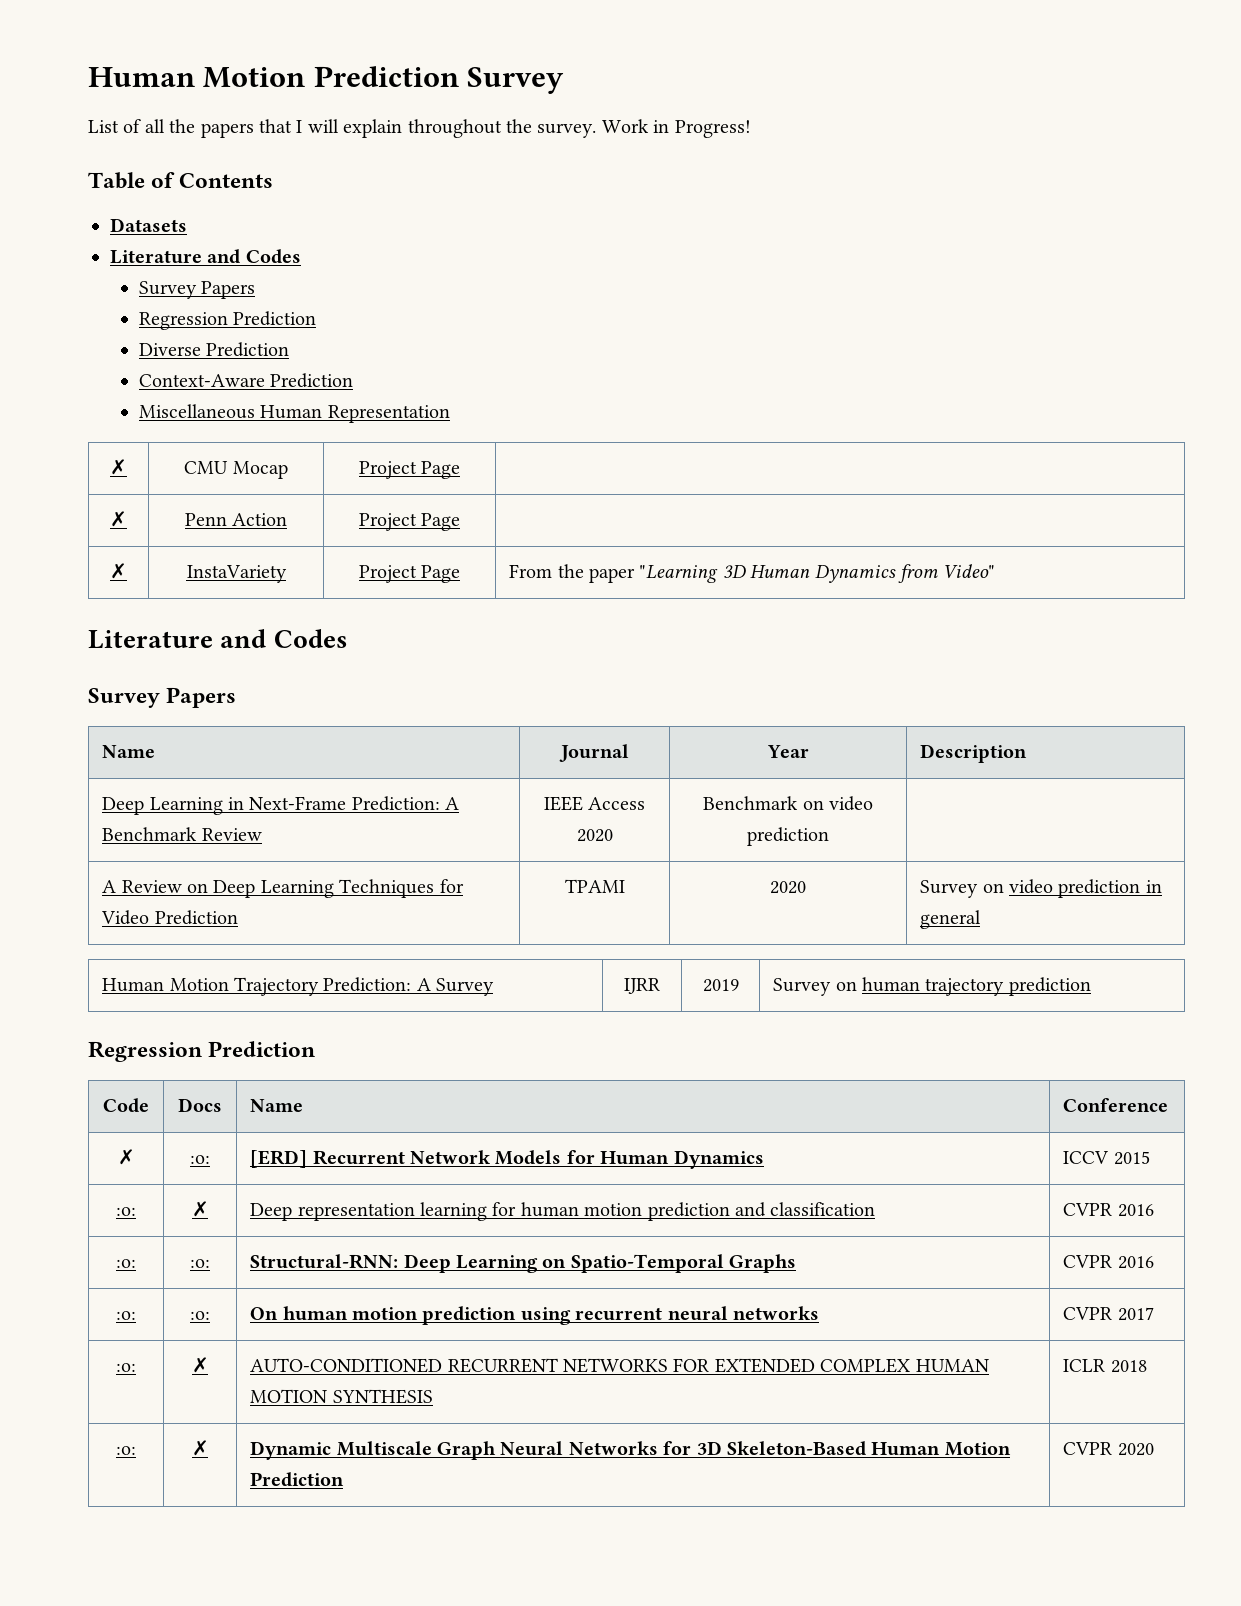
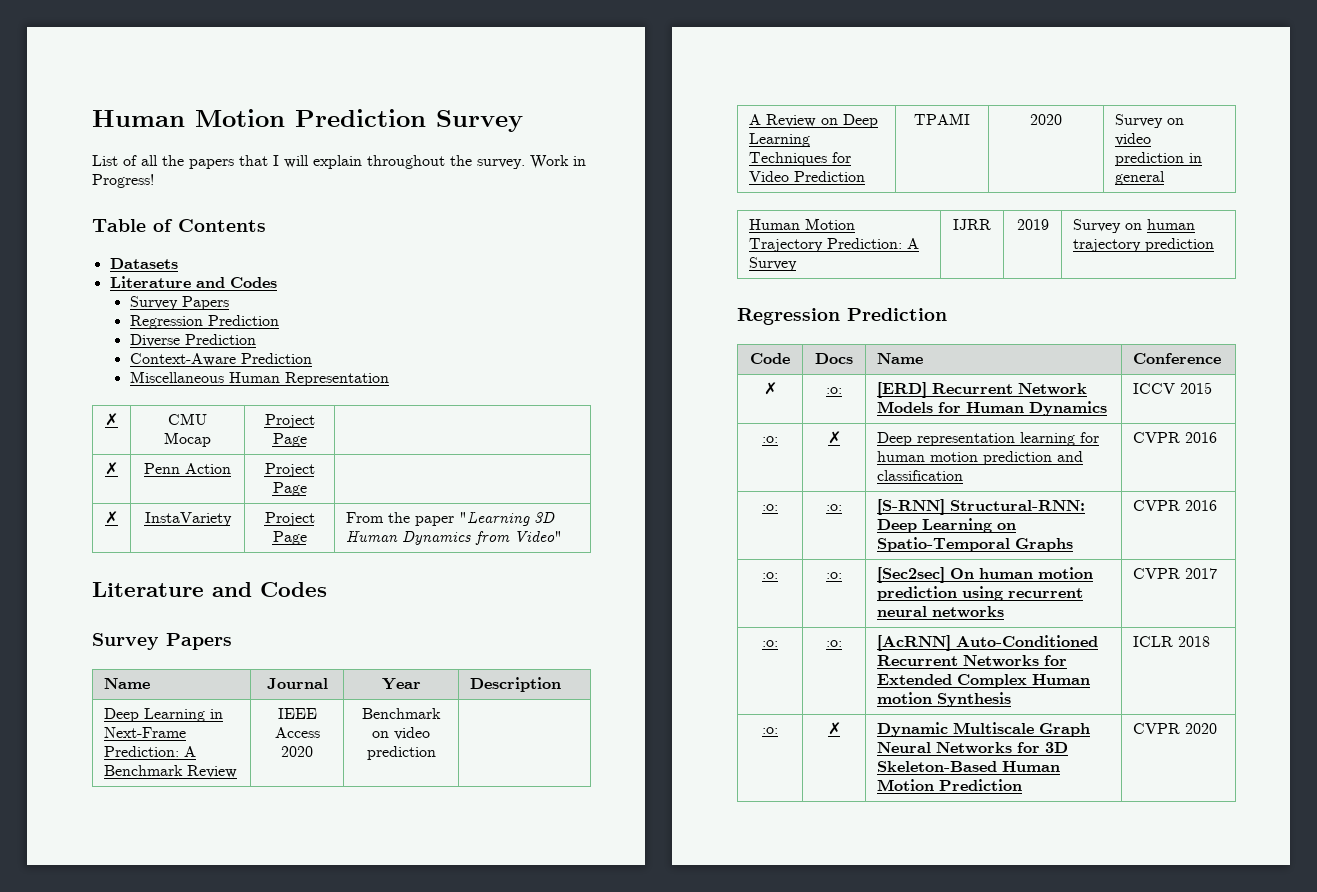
(210, 1263) none -> [877,499,946,515] [S-RNN]
(210, 1315) none -> [877,567,946,583] [Sec2sec]
[191,1357,209,1373] [250,1358,989,1373] [250,1389,433,1404] ✗ | AUTO-CONDITIONED RECURRENT NETWORKS FOR EXTENDED COMPLEX HUMAN MOTION SYNTHESIS -> [826,640,842,647] [877,635,1099,651] [877,655,1068,667] [877,674,1091,688] [877,692,1012,707] :o: | [AcRNN] Auto-Conditioned Recurrent Networks for Extended Complex Human motion Synthesis

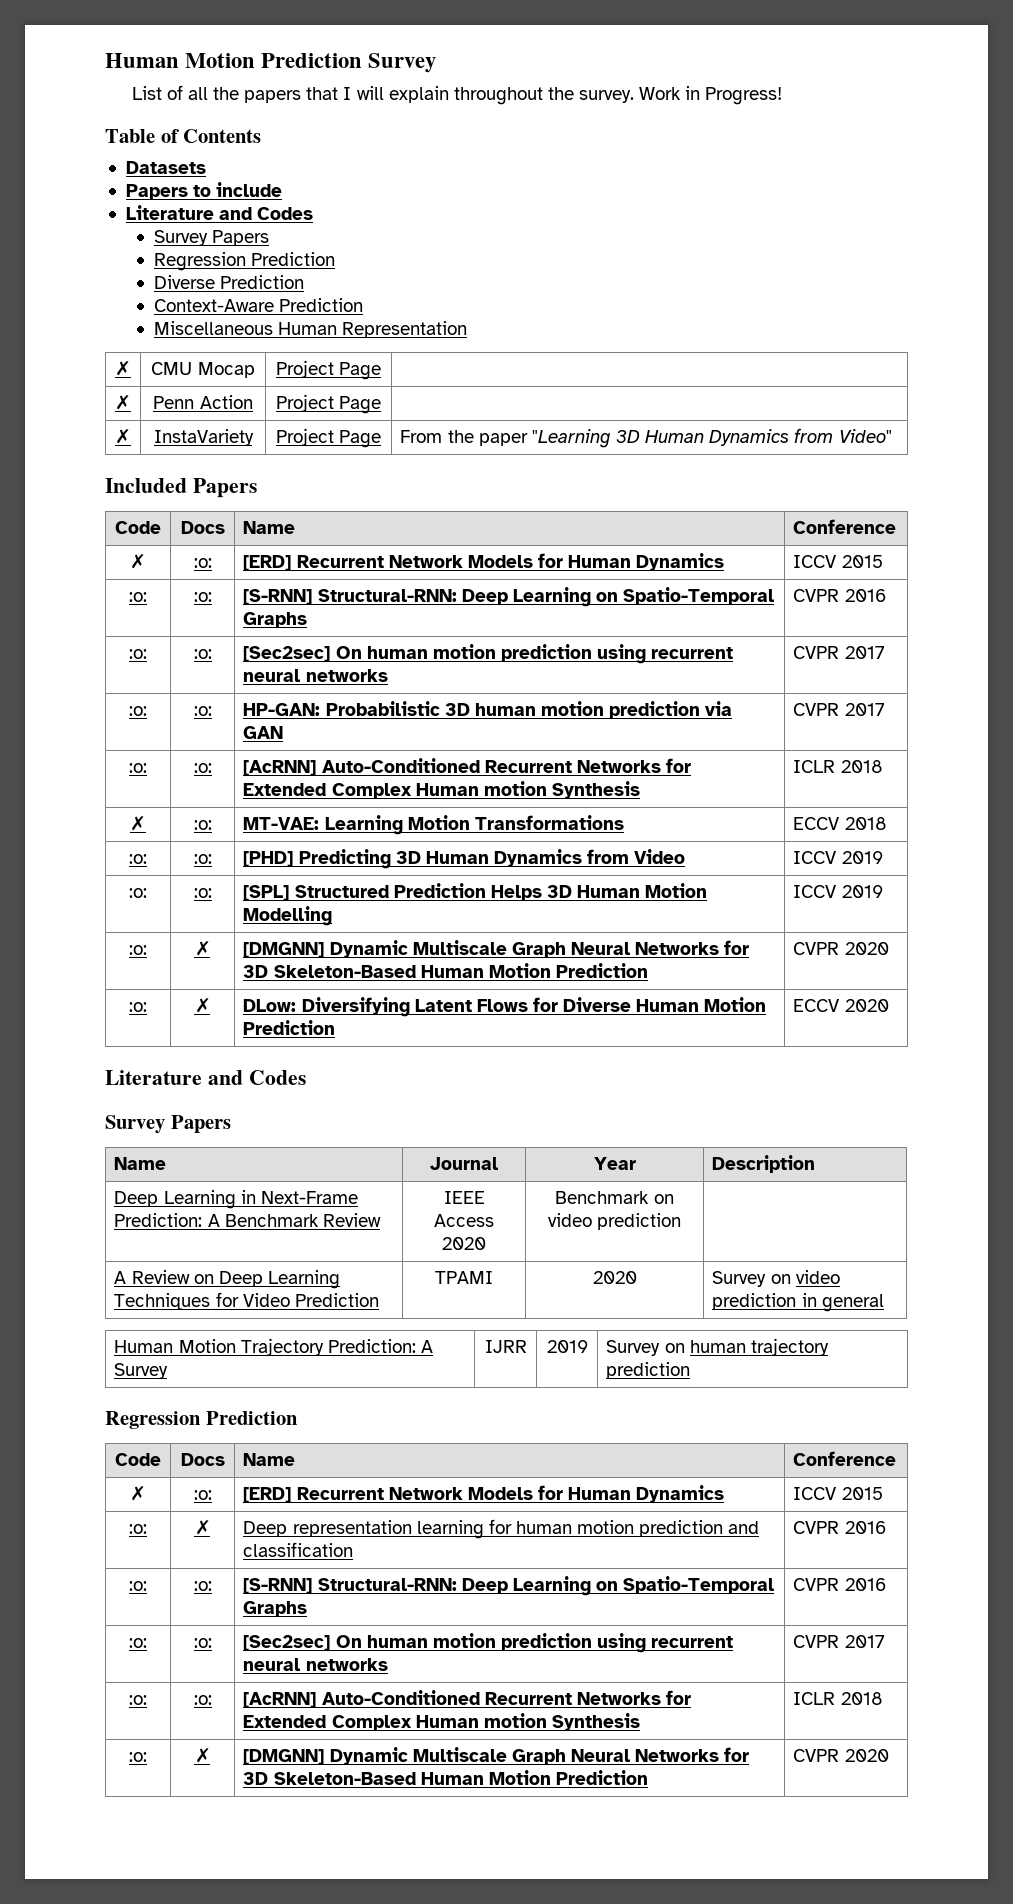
(178, 263) none -> [125,182,283,200] // Papers to include
(563, 536) none -> [105,478,257,498] [115,521,161,534] [180,521,225,534] [243,521,296,534] [793,519,897,534] [130,554,146,569] [193,558,212,568] [243,553,725,571] [793,555,883,568] [129,592,147,602] [193,592,212,602] [243,587,775,607] [243,612,308,628] [793,589,886,602] [129,649,147,659] [193,649,212,659] [243,644,734,664] [243,669,388,682] [793,646,885,659] [129,706,147,716] [193,706,212,716] [243,701,733,719] [243,726,284,739] [793,703,885,716] [129,763,147,773] [193,763,212,773] [243,758,691,776] [243,781,640,799] [793,760,883,773] [130,816,146,831] [193,820,212,830] [243,815,624,835] [793,817,887,830] [129,854,147,864] [193,854,212,864] [243,849,686,869] [793,851,883,864] [129,888,147,898] [193,888,212,898] [243,883,708,901] [243,906,333,926] [793,885,883,898] [129,945,147,955] [194,941,211,956] [243,940,750,958] [243,963,648,978] [793,942,889,955] [129,1002,147,1012] [194,998,211,1013] [243,997,767,1017] [243,1020,336,1035] [793,999,889,1012] // Included Papers // Code | Docs | Name | Conference // ✗ | :o: | [ERD] Recurrent Network Models for Human Dynamics | ICCV 2015 // :o: | :o: | [S-RNN] Structural-RNN: Deep Learning on Spatio-Temporal Graphs | CVPR 2016 // :o: | :o: | [Sec2sec] On human motion prediction using recurrent neural networks | CVPR 2017 // :o: | :o: | HP-GAN: Probabilistic 3D human motion prediction via GAN | CVPR 2017 // :o: | :o: | [AcRNN] Auto-Conditioned Recurrent Networks for Extended Complex Human motion Synthesis | ICLR 2018 // ✗ | :o: | MT-VAE: Learning Motion Transformations | ECCV 2018 // :o: | :o: | [PHD] Predicting 3D Human Dynamics from Video | ICCV 2019 // :o: | :o: | [SPL] Structured Prediction Helps 3D Human Motion Modelling | ICCV 2019 // :o: | ✗ | [DMGNN] Dynamic Multiscale Graph Neural Networks for 3D Skeleton-Based Human Motion Prediction | CVPR 2020 // :o: | ✗ | DLow: Diversifying Latent Flows for Diverse Human Motion Prediction | ECCV 2020
(841, 728) none -> [243,1749,325,1765] [DMGNN]

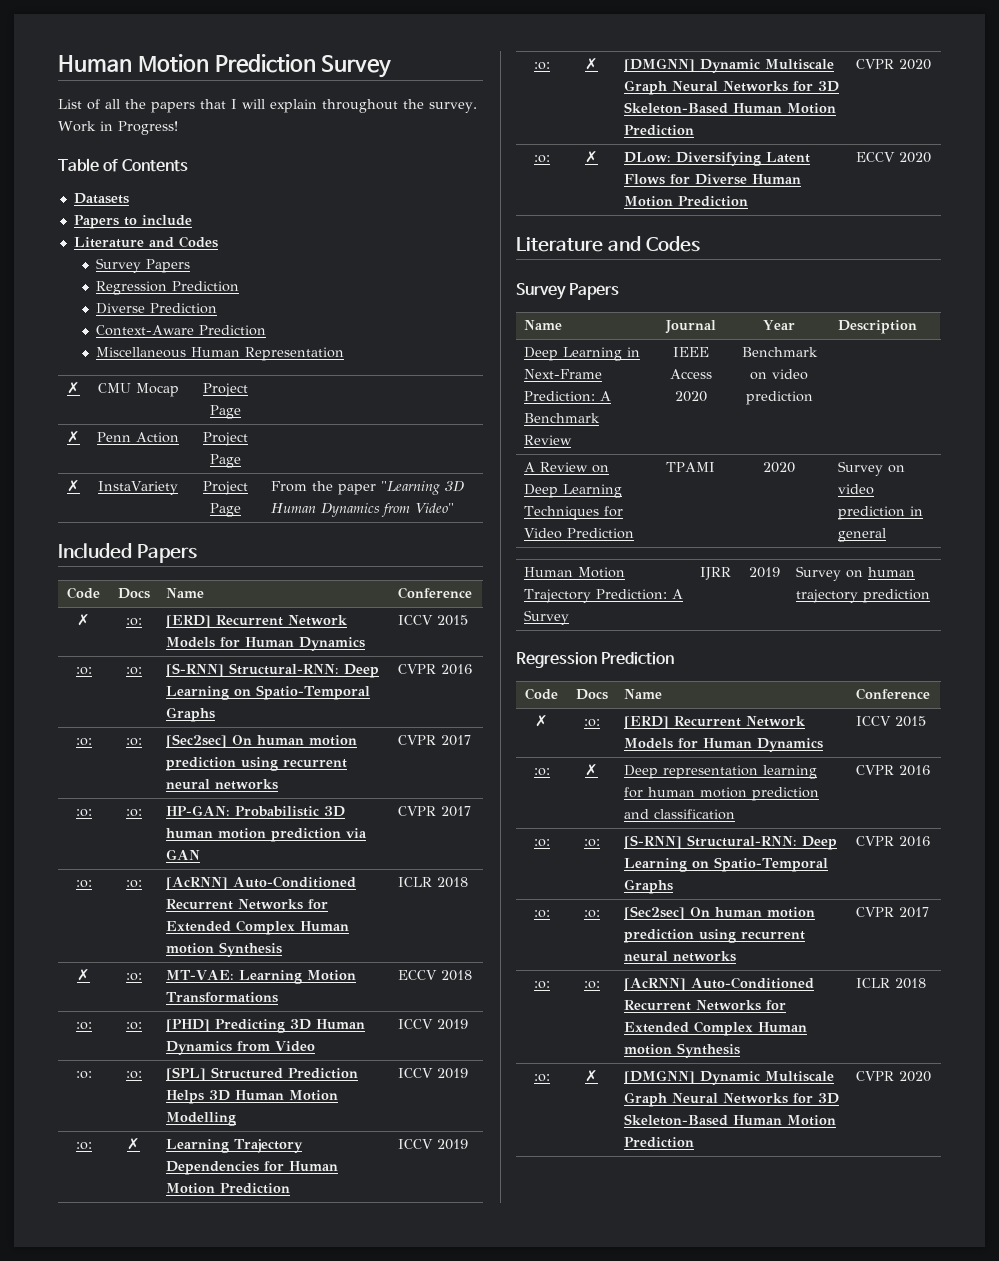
(883, 891) none -> [75,1142,92,1150] [127,1138,140,1150] [166,1139,304,1153] [166,1161,339,1175] [166,1183,291,1194] [398,1139,469,1150] // :o: | ✗ | Learning Trajectory Dependencies for Human Motion Prediction | ICCV 2019

